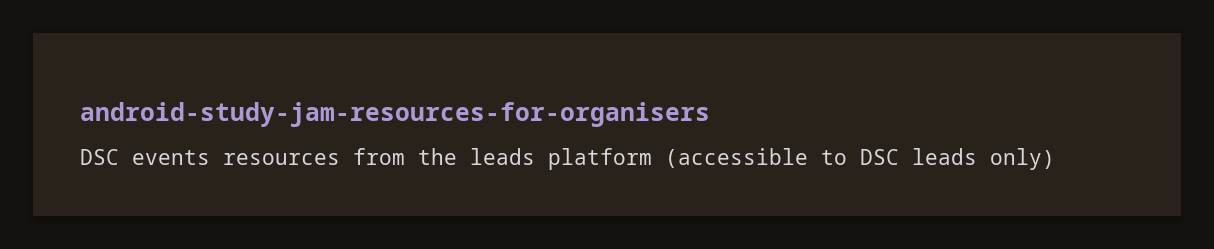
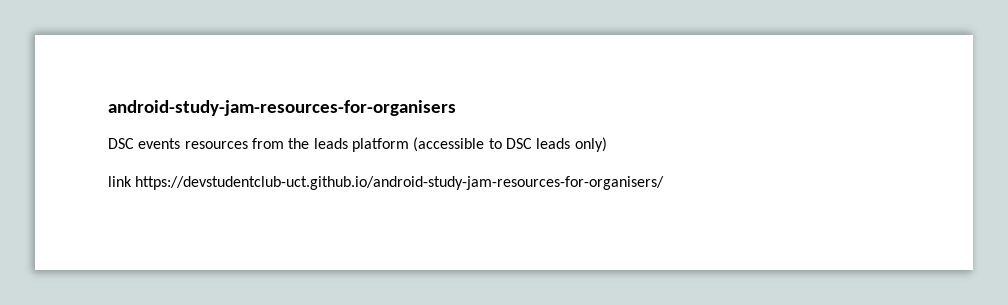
(1055, 159) none -> [108,176,665,190] // link https://devstudentclub-uct.github.io/android-study-jam-resources-for-organisers/

